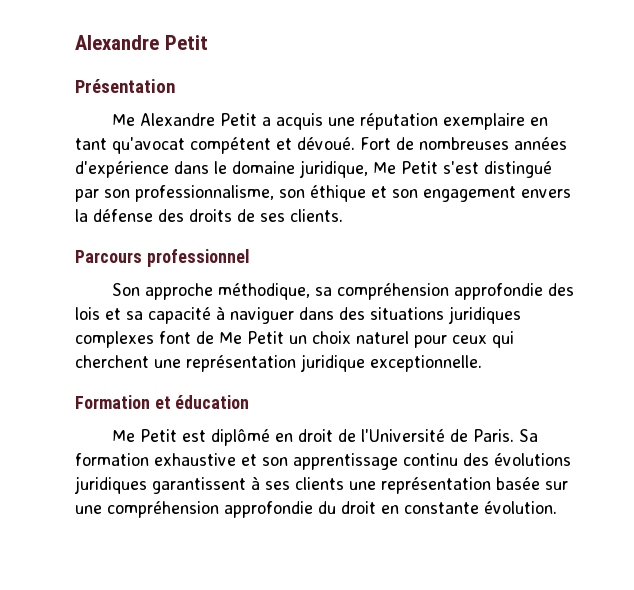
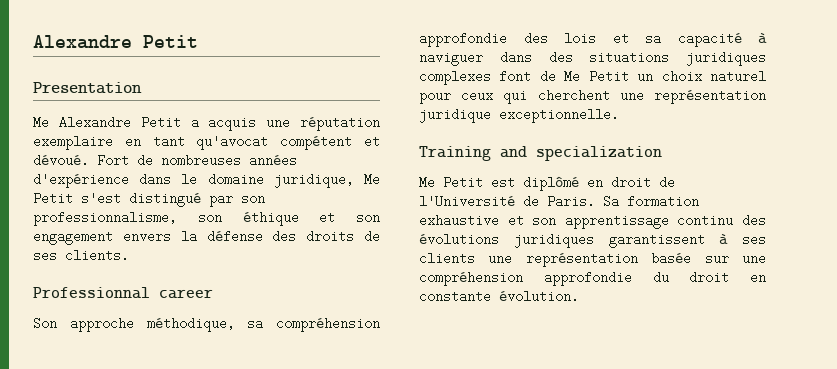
[75,79,175,93] Présentation -> [33,82,142,94] Presentation
[75,249,249,267] Parcours professionnel -> [33,287,213,299] Professionnal career
[75,395,250,409] Formation et éducation -> [419,146,662,161] Training and specialization

